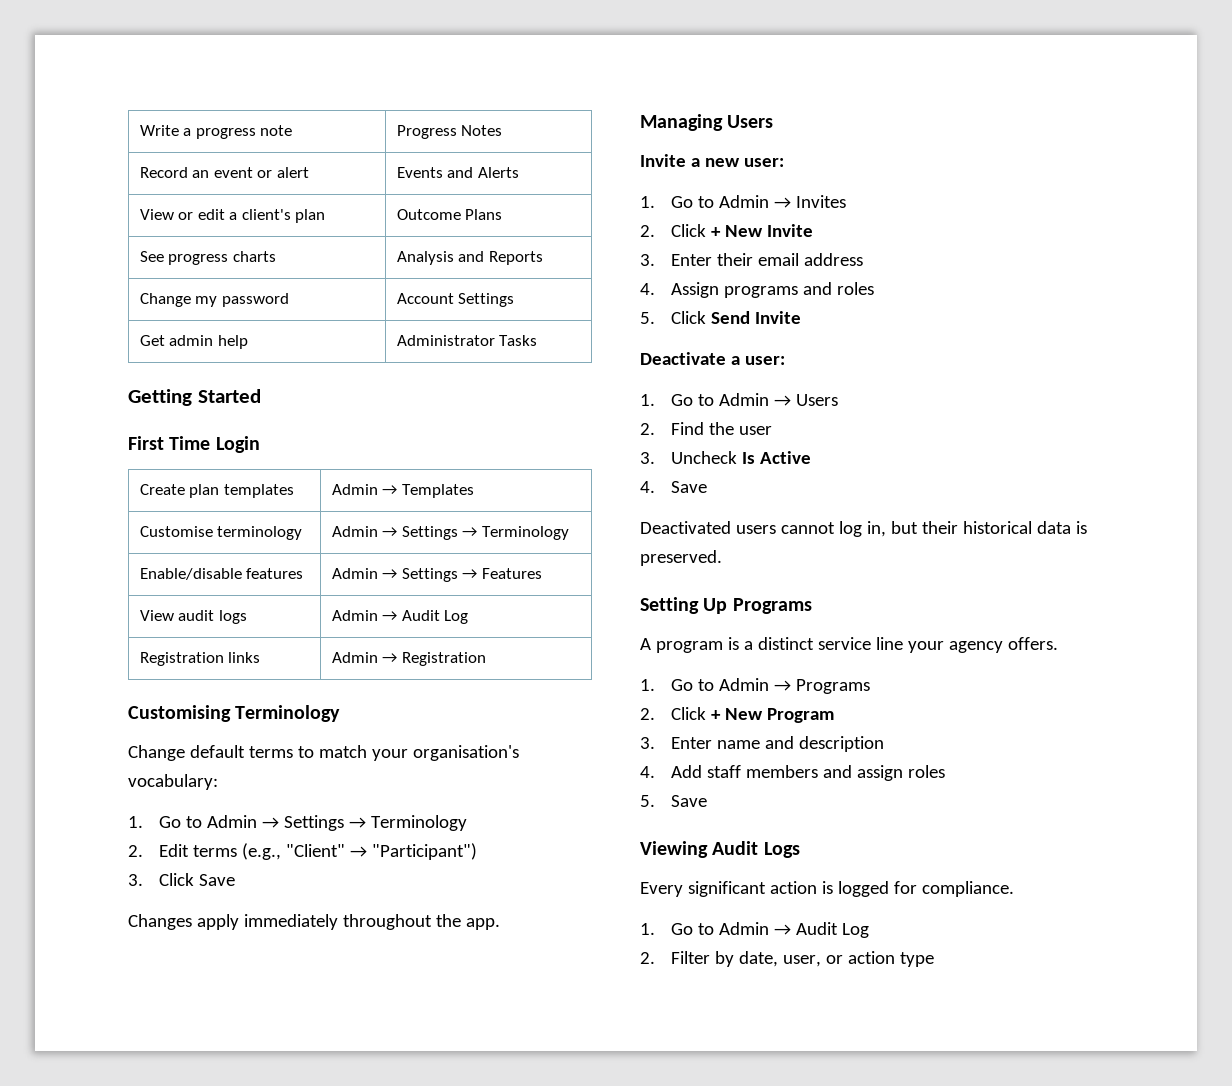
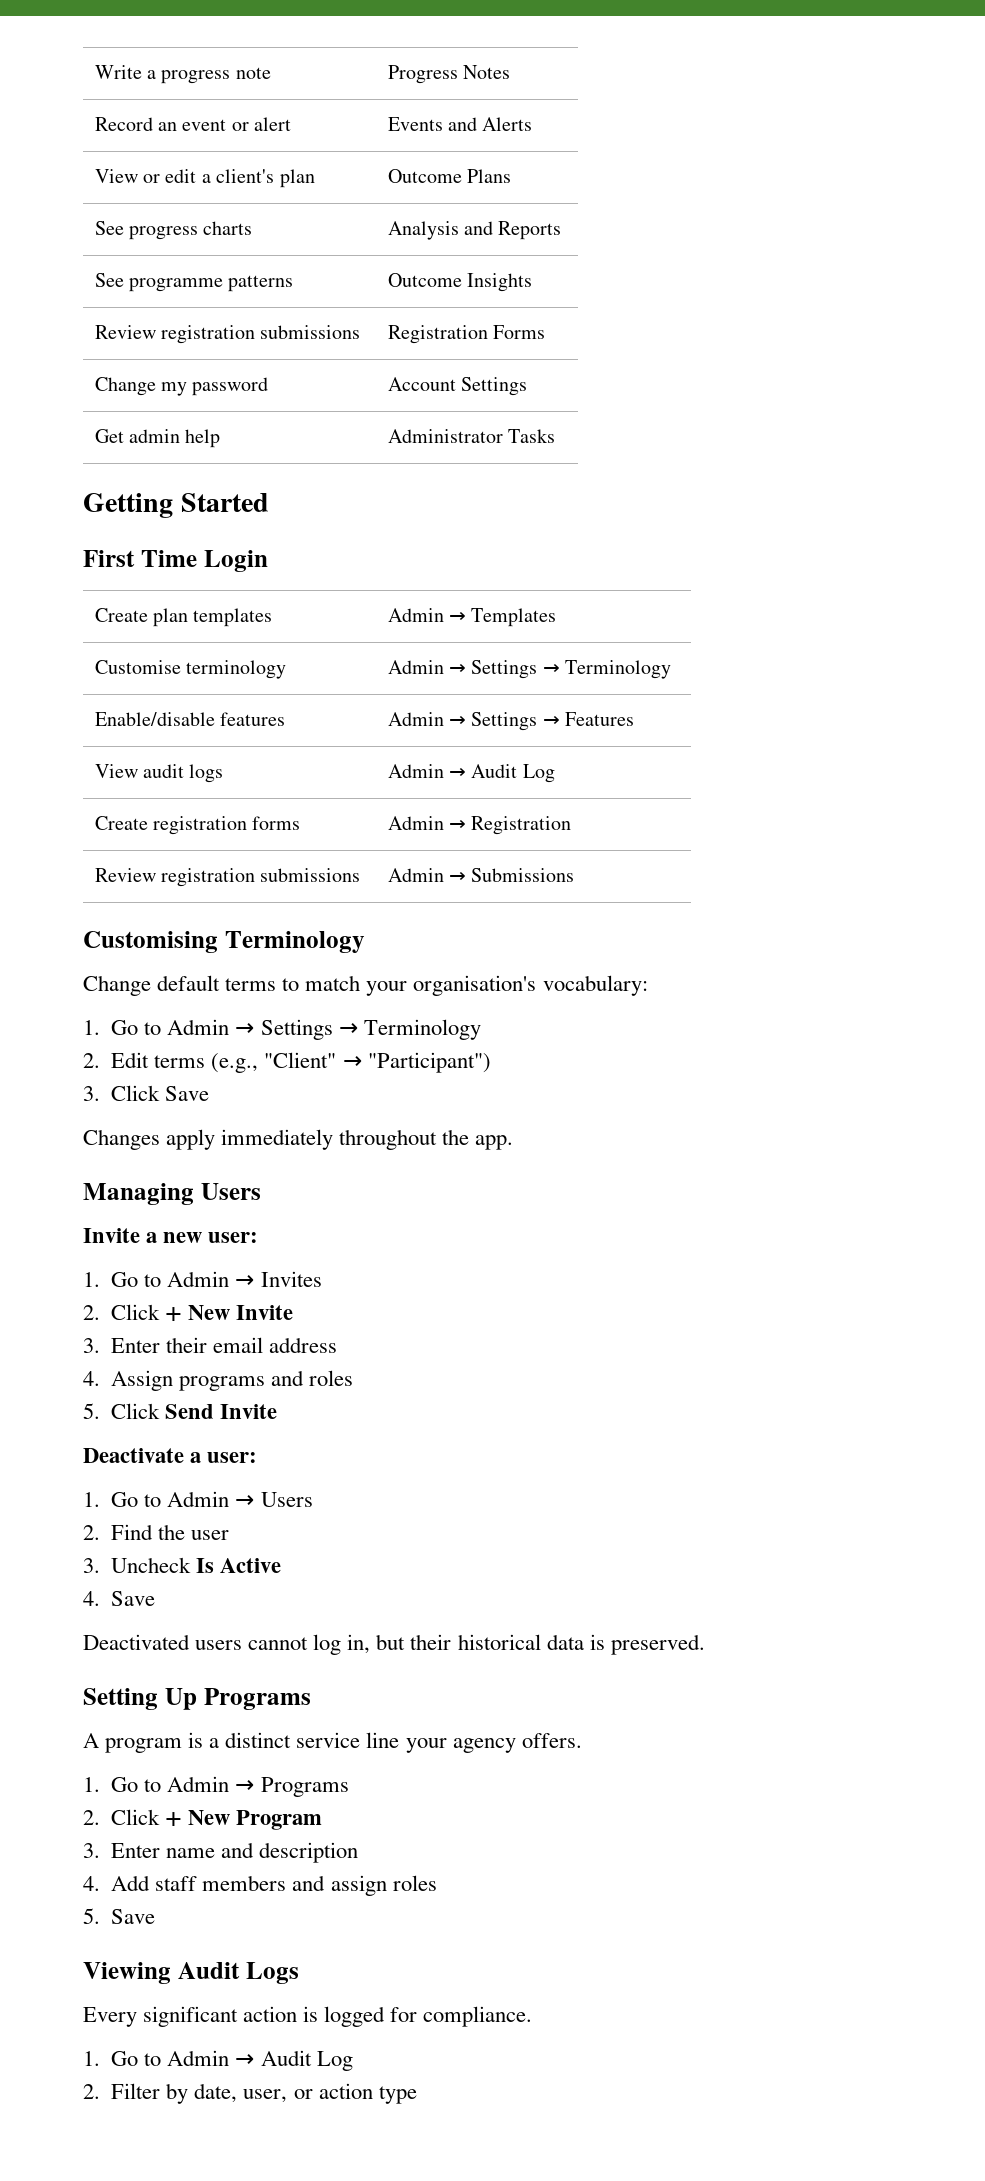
(543, 258) none -> [94,273,294,292] [387,273,532,292] [94,325,361,344] [387,325,545,344] // See programme patterns | Outcome Insights // Review registration submissions | Registration Forms
[139,652,261,666] Registration links -> [94,816,301,835] Create registration forms
(486, 659) none -> [94,868,361,887] [387,868,575,882] // Review registration submissions | Admin → Submissions

